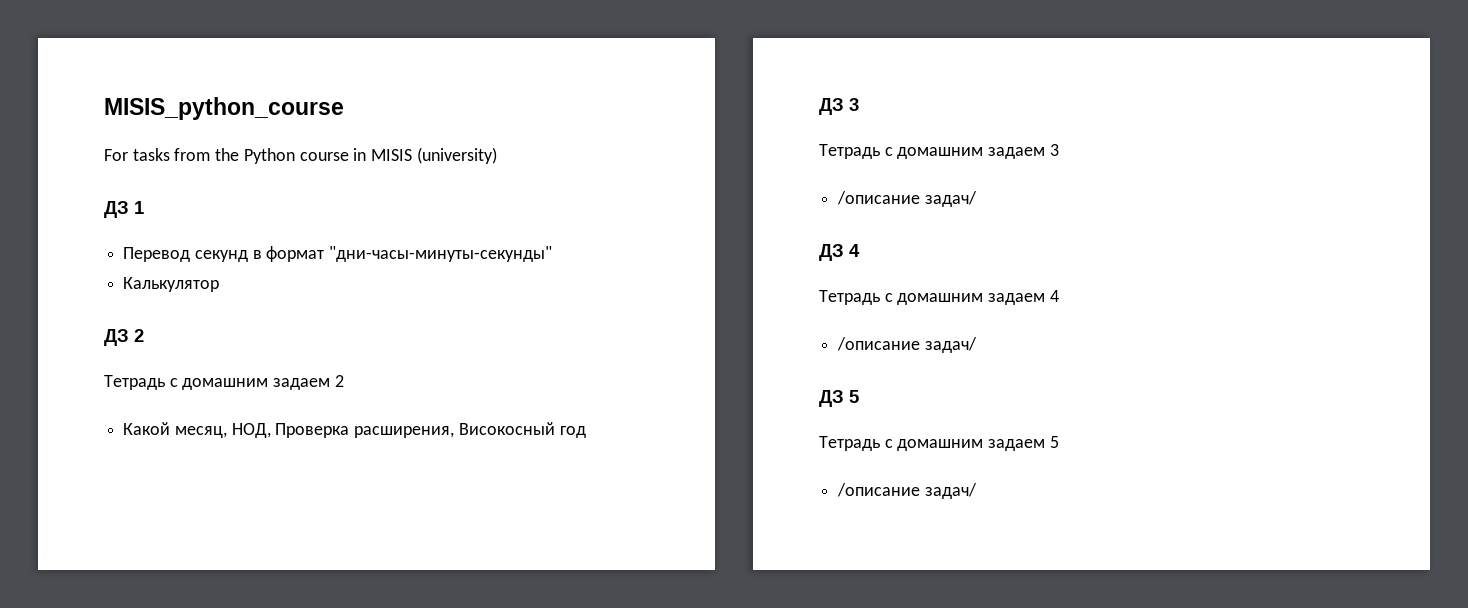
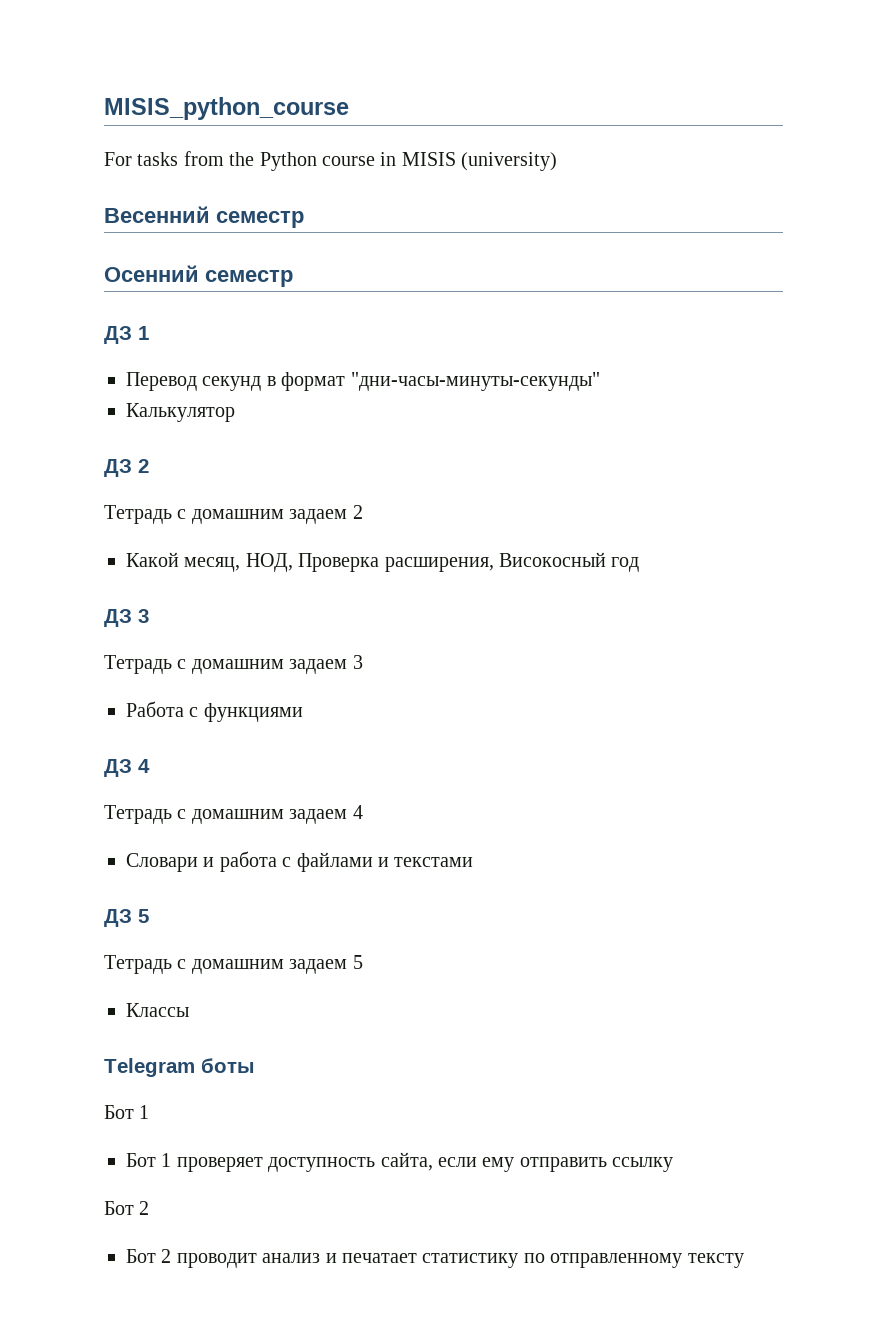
(497, 155) none -> [104,206,304,228] [104,265,293,287] // Весенний семестр // Осенний семестр
[837,191,977,207] /описание задач/ -> [126,701,303,722] Работа с функциями
[837,337,977,353] /описание задач/ -> [126,851,474,872] Словари и работа с файлами и текстами
[837,483,977,499] /описание задач/ -> [126,1003,189,1017] [104,1058,255,1077] [104,1105,150,1119] [126,1152,674,1172] [104,1201,150,1215] [126,1249,744,1268] Классы // Telegram боты // Бот 1 // Бот 1 проверяет доступность сайта, если ему отправить ссылку // Бот 2 // Бот 2 проводит анализ и печатает статистику по отправленному тексту

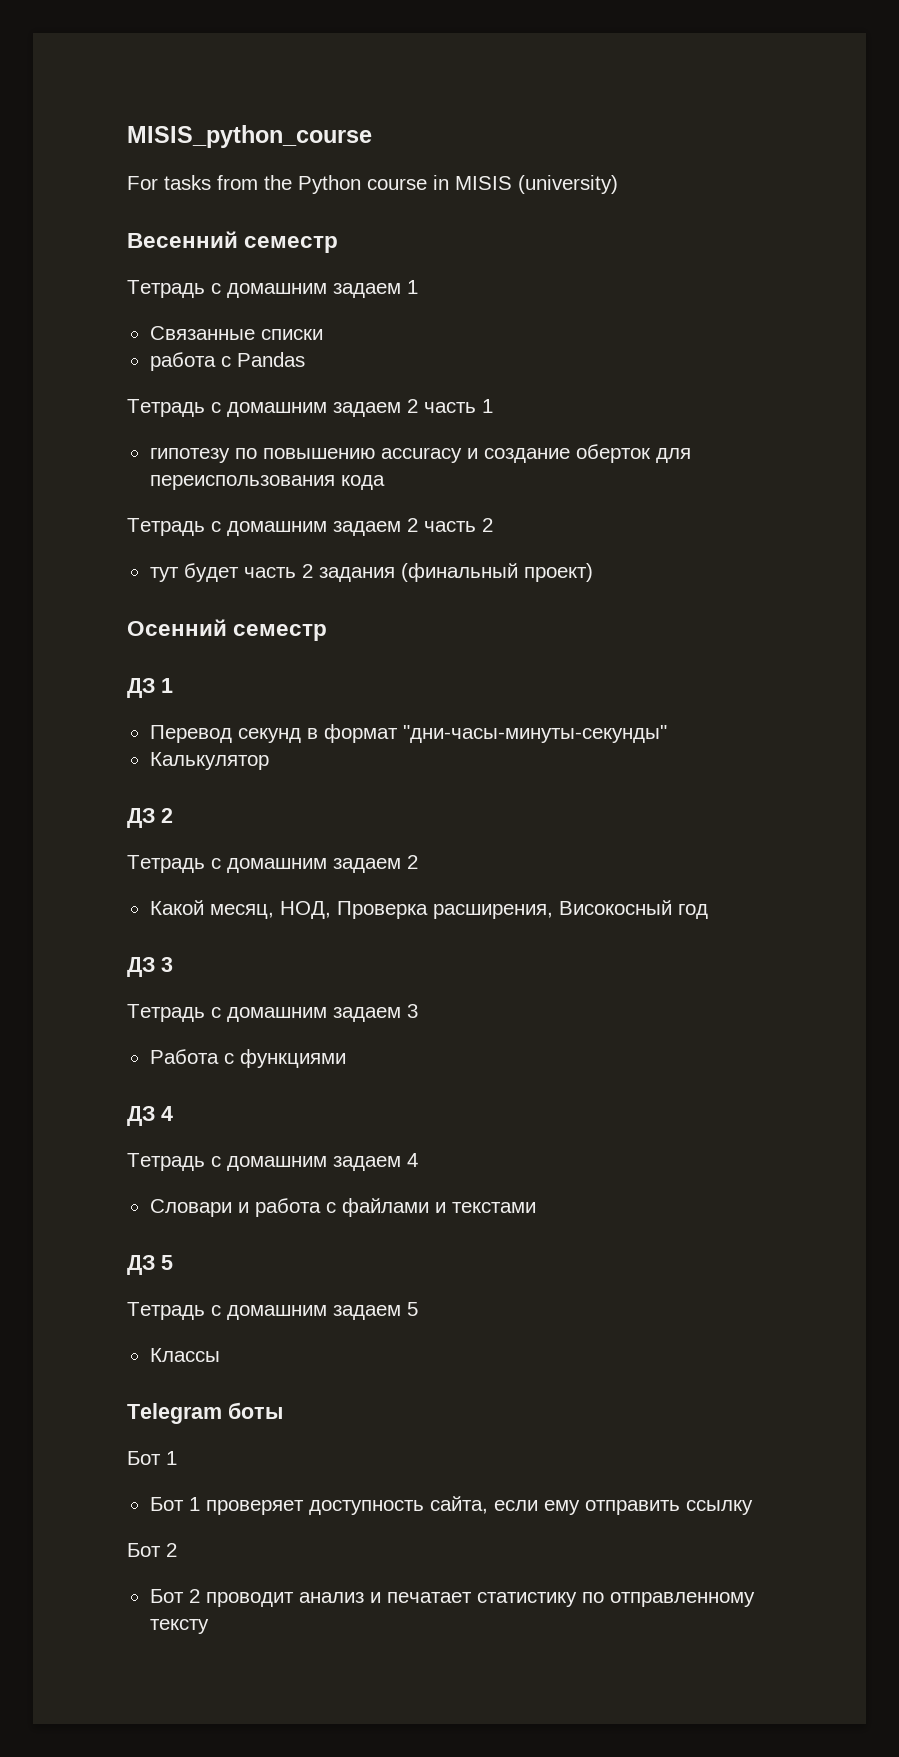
(304, 219) none -> [127,280,418,298] [149,326,323,340] [149,352,305,371] [127,399,493,417] [149,444,691,463] [149,475,385,490] [127,518,493,536] [149,563,593,582] // Тетрадь с домашним задаем 1 // Связанные списки // работа с Pandas // Тетрадь с домашним задаем 2 часть 1 // гипотезу по повышению accuracy и создание оберток для переиспользования кода // Тетрадь с домашним задаем 2 часть 2 // тут будет часть 2 задания (финальный проект)

